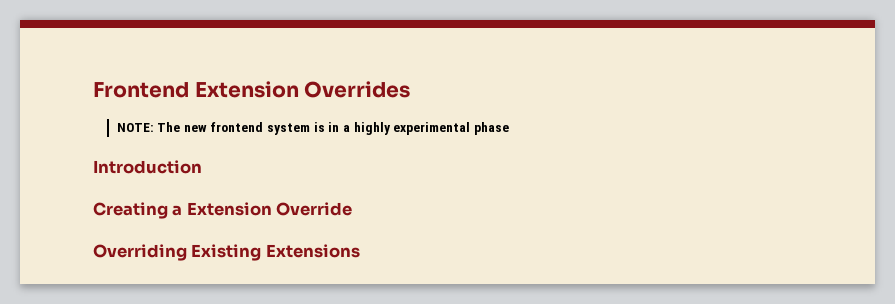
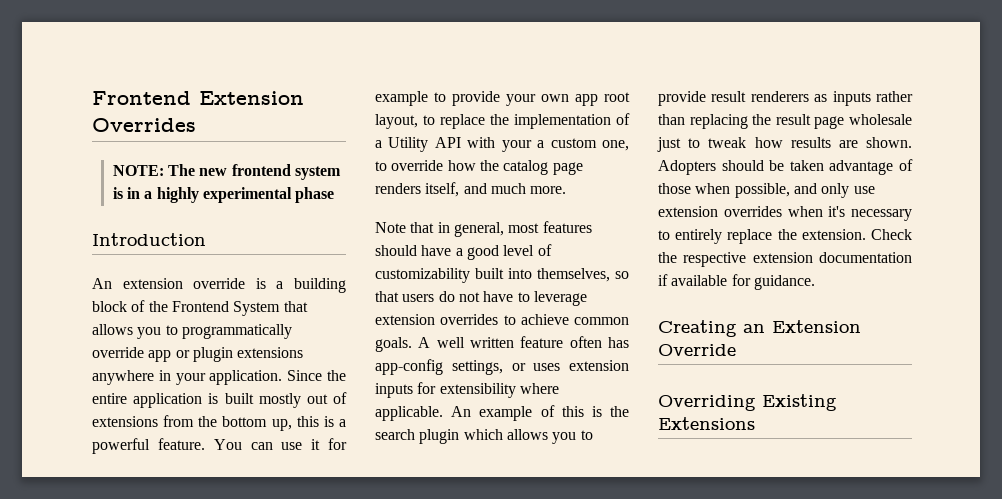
(202, 167) none -> [92,278,346,293] [92,300,308,316] [92,324,292,339] [92,347,304,362] [92,370,346,385] [92,392,347,408] [92,415,346,431] [92,438,347,454] [375,91,630,106] [375,113,630,129] [375,137,629,152] [375,160,583,175] [375,182,567,197] [375,221,592,237] [375,244,552,260] [375,268,629,283] [375,291,587,306] [375,314,629,325] [375,336,629,352] [375,359,629,375] [375,382,559,398] [375,405,629,421] [375,429,593,444] [658,91,913,106] [658,114,912,129] [657,137,912,152] [658,159,913,175] [658,183,875,198] [658,206,912,221] [658,229,912,244] [658,252,912,267] [658,274,815,290] // An extension override is a building block of the Frontend System that allows you to programmatically override app or plugin extensions anywhere in your application. Since the entire application is built mostly out of extensions from the bottom up, this is a powerful feature. You can use it for example to provide your own app root layout, to replace the implementation of a Utility API with your a custom one, to override how the catalog page renders itself, and much more. // Note that in general, most features should have a good level of customizability built into themselves, so that users do not have to leverage extension overrides to achieve common goals. A well written feature often has app-config settings, or uses extension inputs for extensibility where applicable. An example of this is the search plugin which allows you to provide result renderers as inputs rather than replacing the result page wholesale just to tweak how results are shown. Adopters should be taken advantage of those when possible, and only use extension overrides when it's necessary to entirely replace the extension. Check the respective extension documentation if available for guidance.
[172,205,183,216] a -> [743,324,765,333] an

